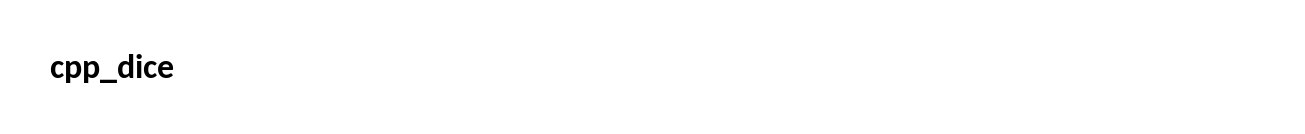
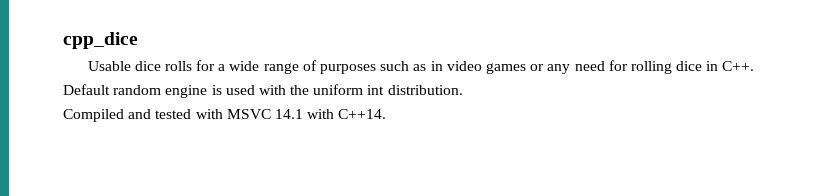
(174, 68) none -> [87,60,755,74] [63,84,463,98] [63,109,387,122] // Usable dice rolls for a wide range of purposes such as in video games or any need for rolling dice in C++. // Default random engine is used with the uniform int distribution. // Compiled and tested with MSVC 14.1 with C++14.

